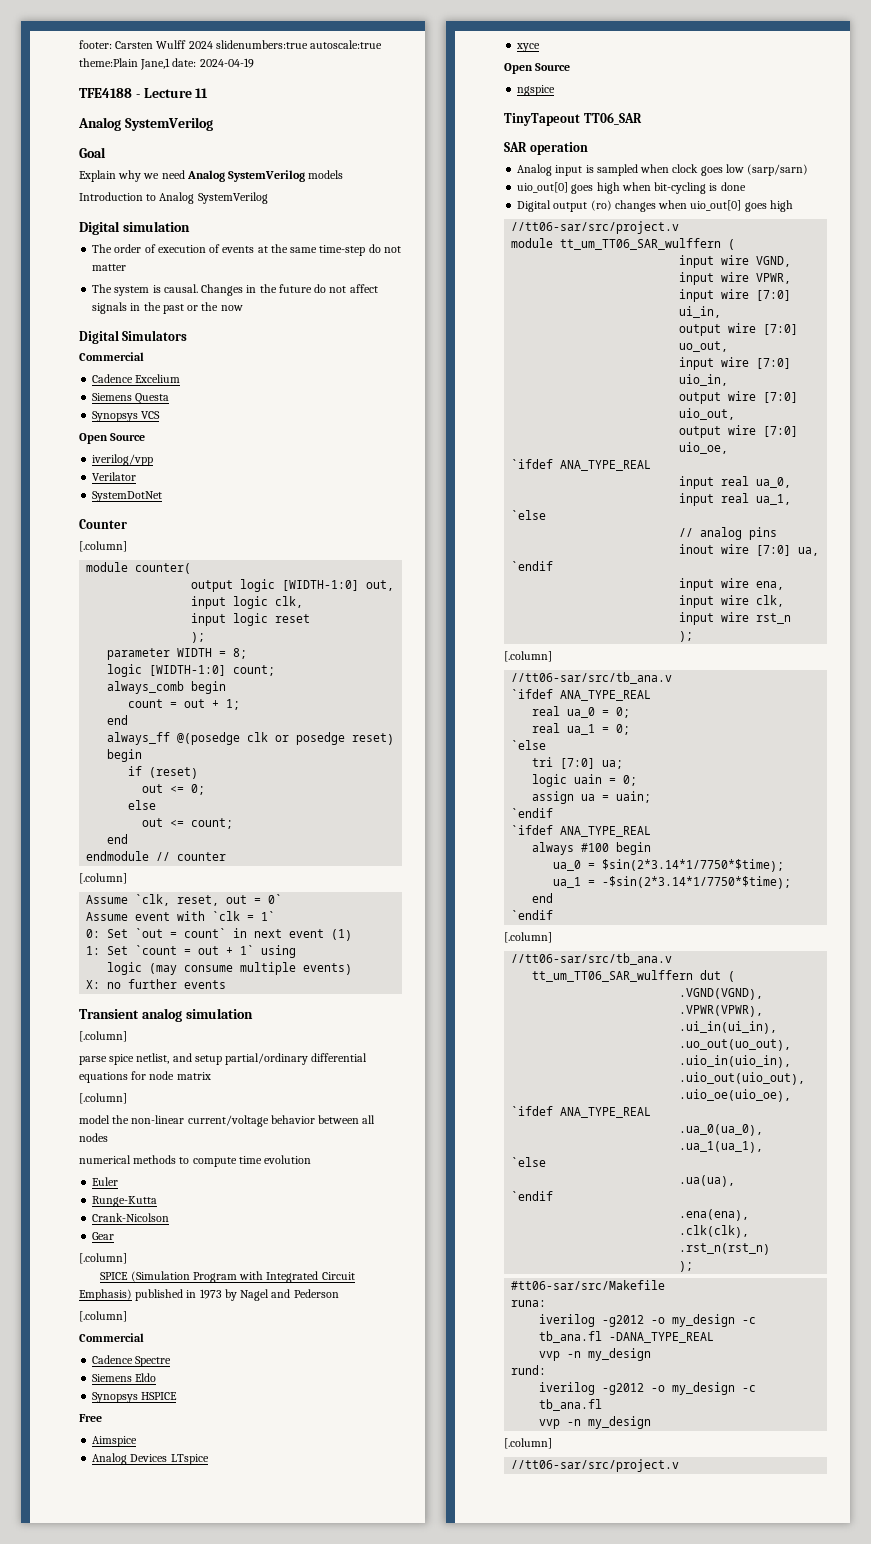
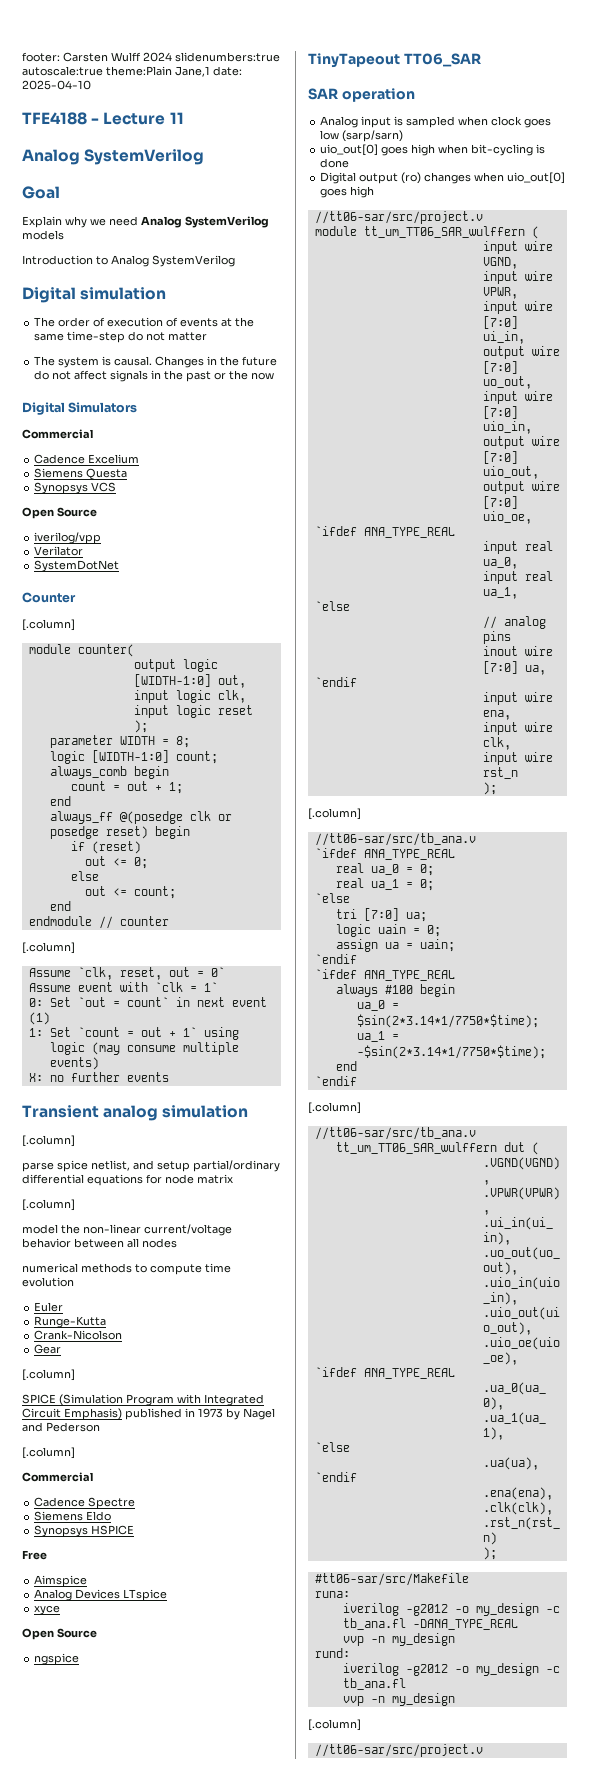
[199,58,254,68] 2024-04-19 -> [22,80,91,90] 2025-04-10

